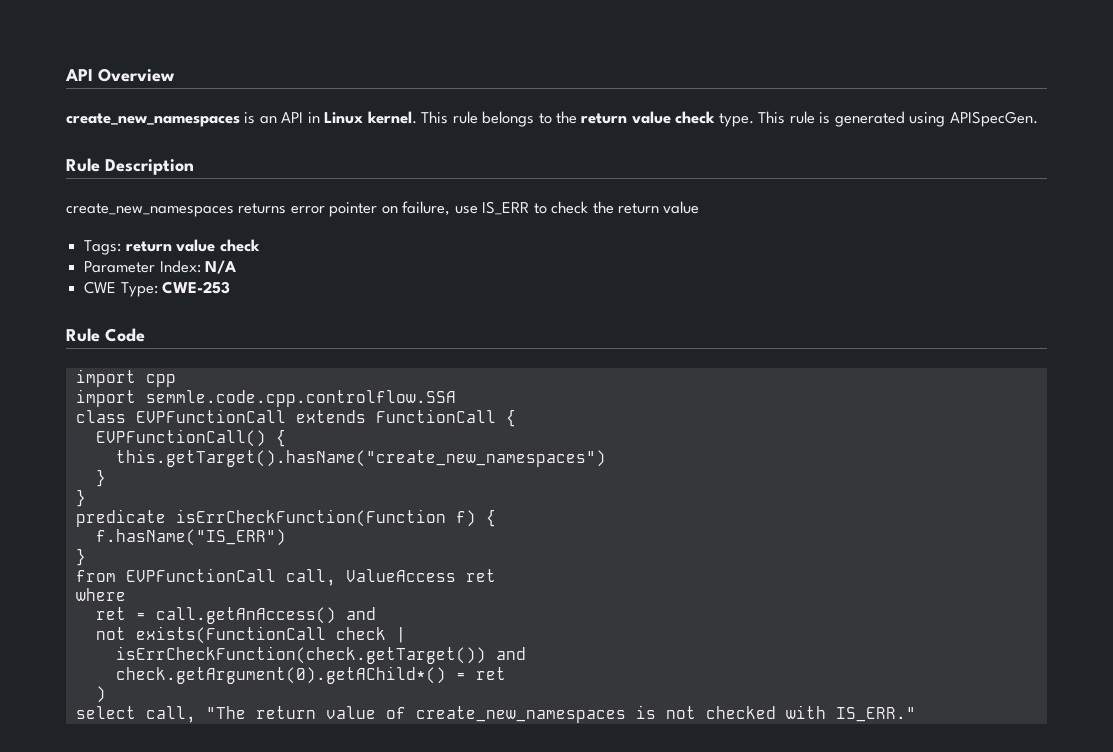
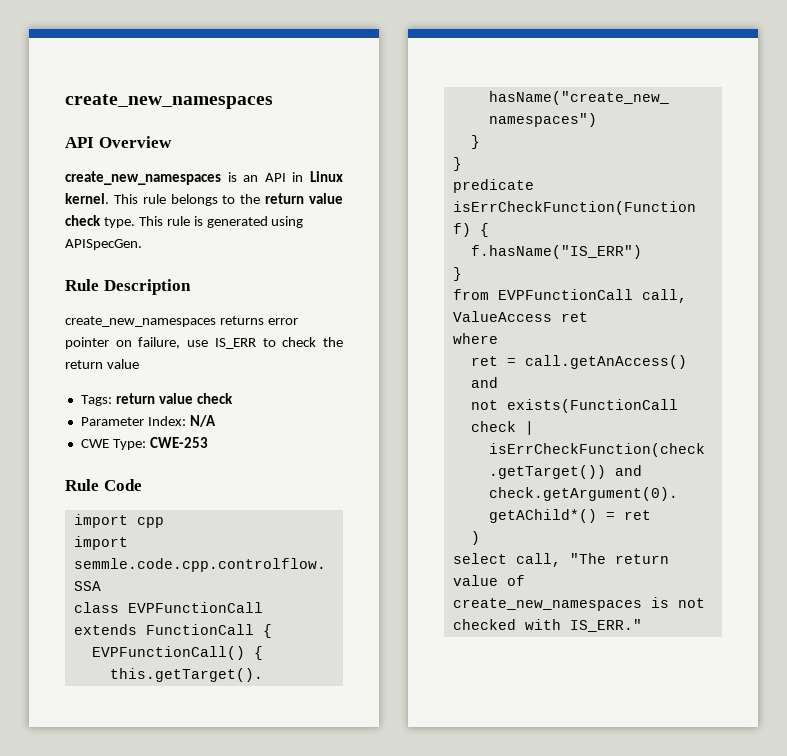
(65, 75) none -> [65,94,273,109] create_new_namespaces //

